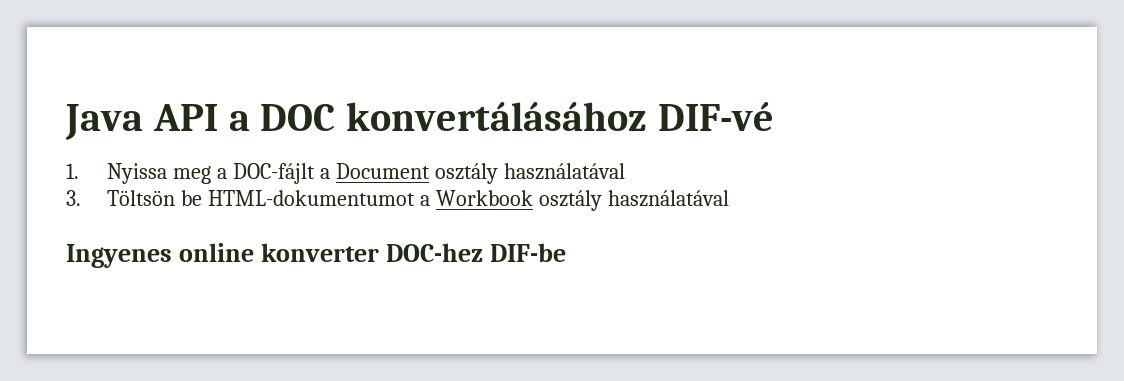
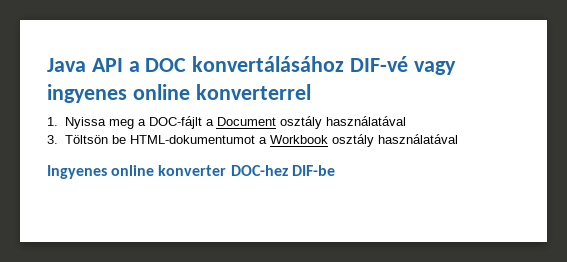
(774, 116) none -> [413,61,456,75] [47,84,311,103] vagy ingyenes online konverterrel

